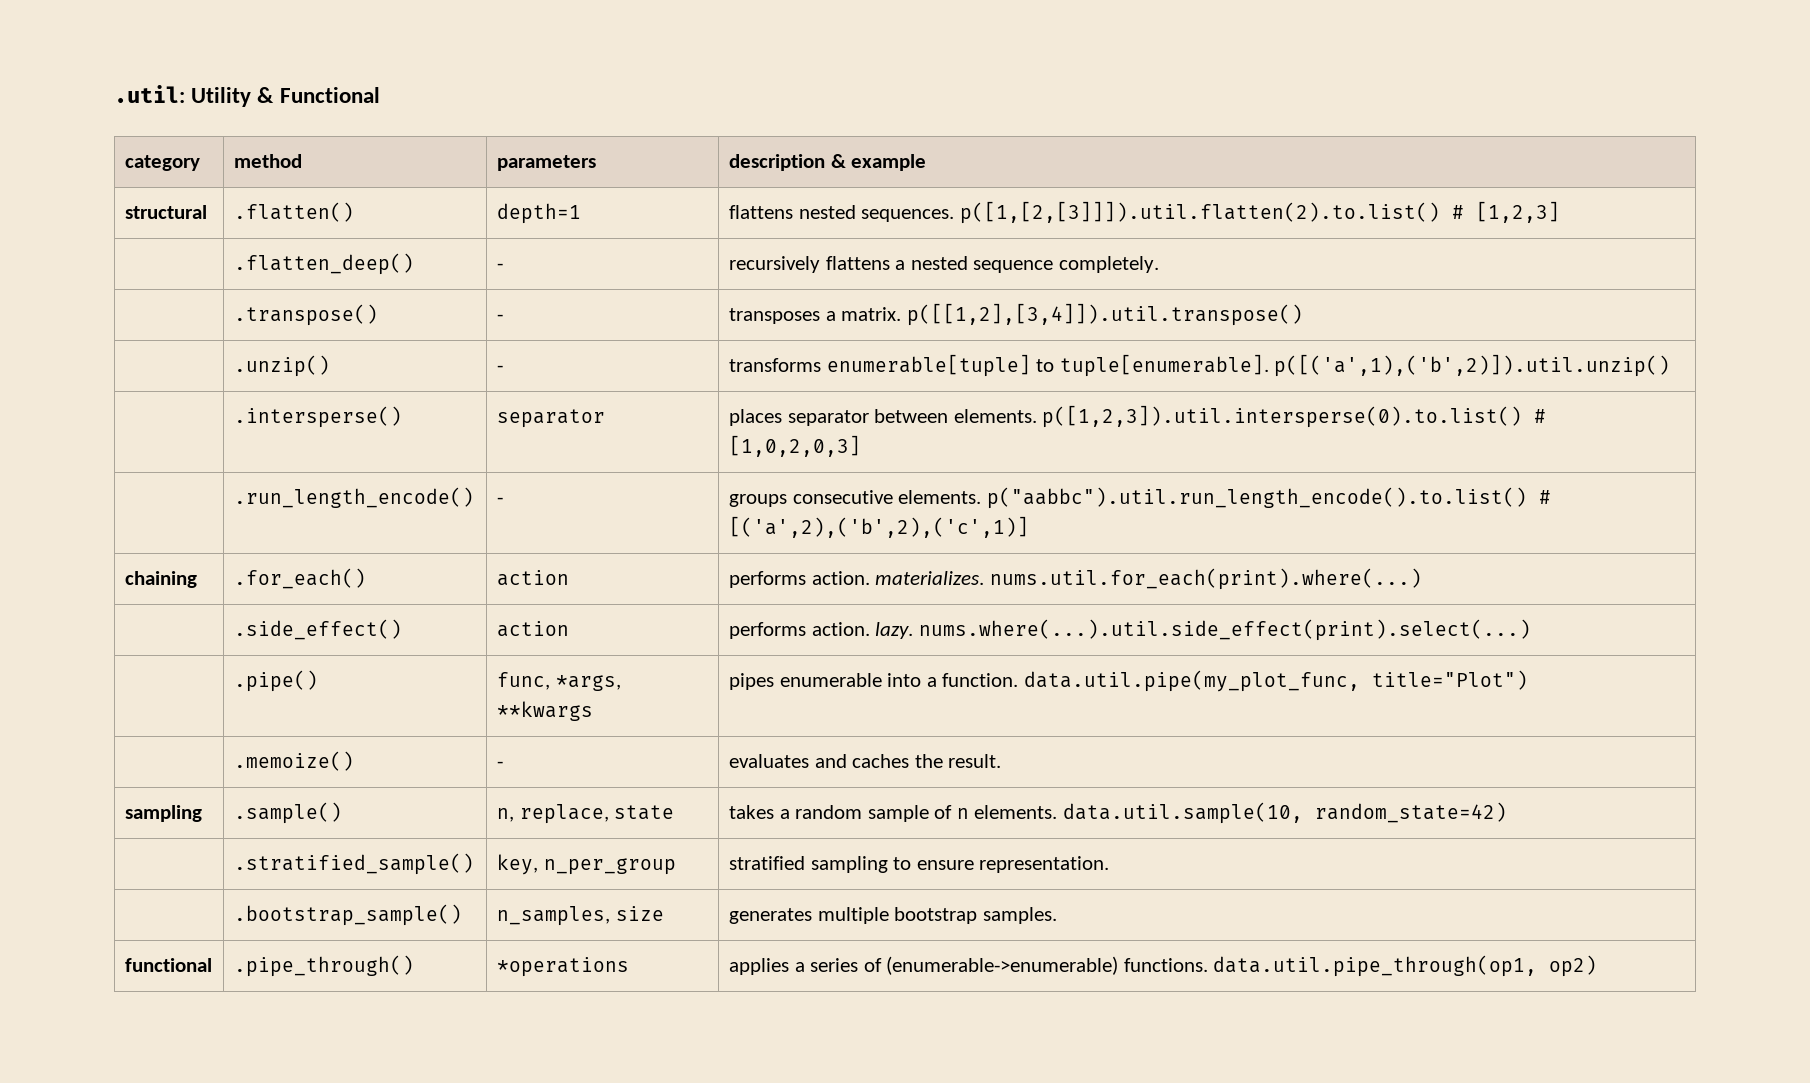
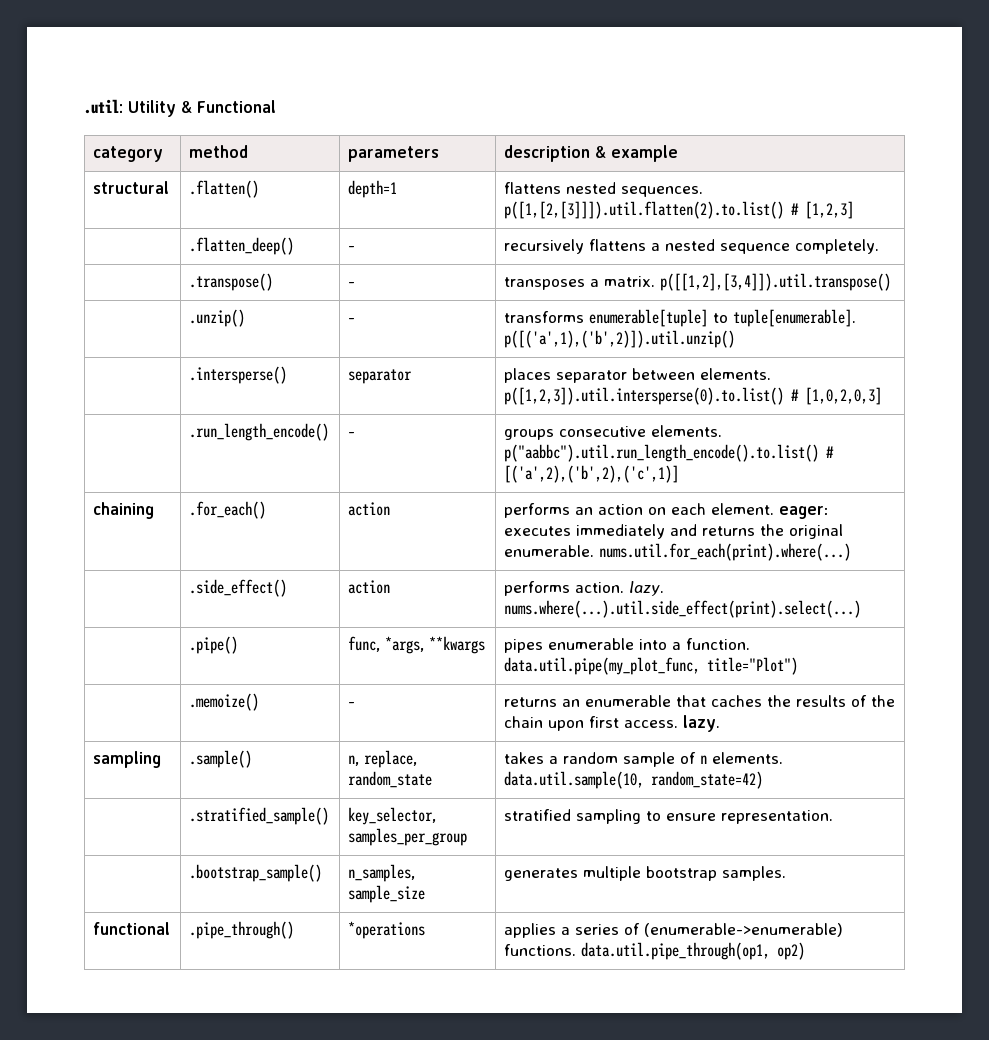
[811,571,985,585] action. materializes. -> [575,503,830,519] [504,524,844,539] [504,545,595,557] an action on each element. eager: executes immediately and returns the original enumerable.
[728,754,1002,768] evaluates and caches the result. -> [504,695,896,707] [504,715,721,732] returns an enumerable that caches the results of the chain upon first access. lazy.
[614,805,675,820] state -> [348,771,433,788] random_state
[496,854,676,875] key, n_per_group -> [348,807,437,825] [348,828,468,846] key_selector, samples_per_group
[615,906,664,921] size -> [348,885,426,903] sample_size

